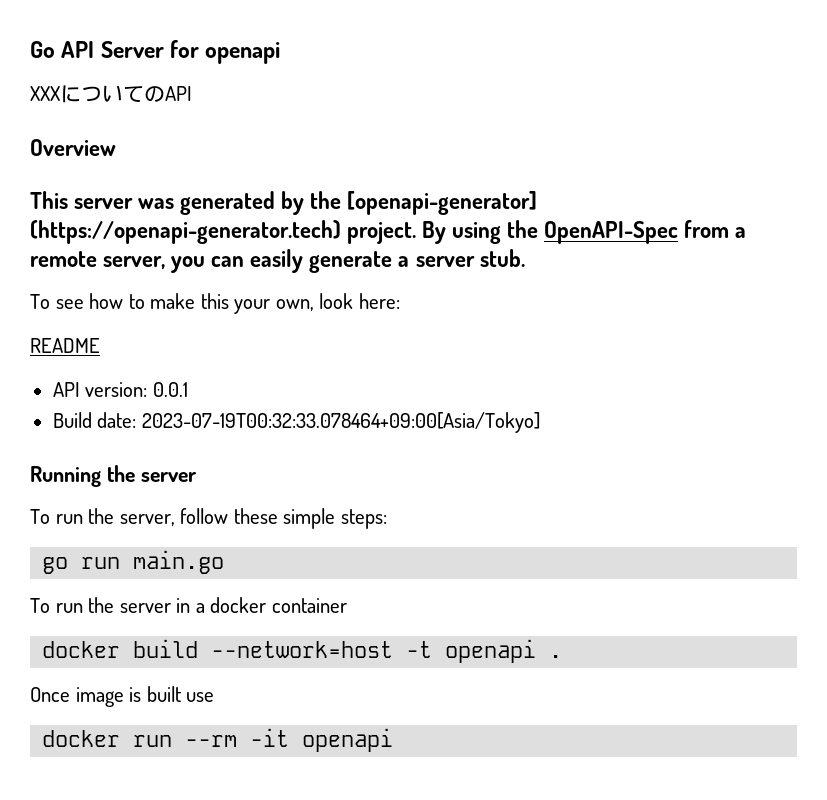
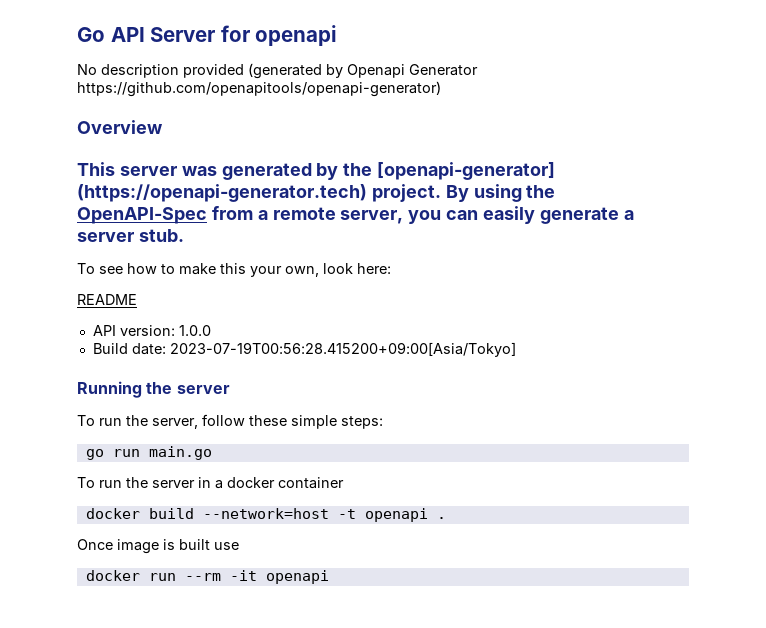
[30,85,192,103] XXXについてのAPI -> [77,63,478,79] [77,81,441,97] No description provided (generated by Openapi Generator https://github.com/openapitools/openapi-generator)
[152,382,188,397] 0.0.1 -> [178,325,211,336] 1.0.0
[141,412,540,433] 2023-07-19T00:32:33.078464+09:00[Asia/Tokyo] -> [169,342,516,357] 2023-07-19T00:56:28.415200+09:00[Asia/Tokyo]

